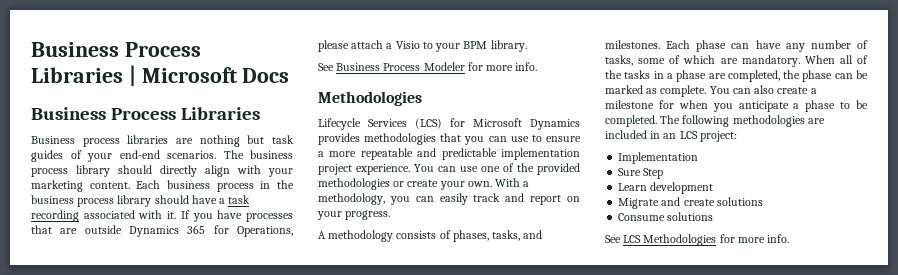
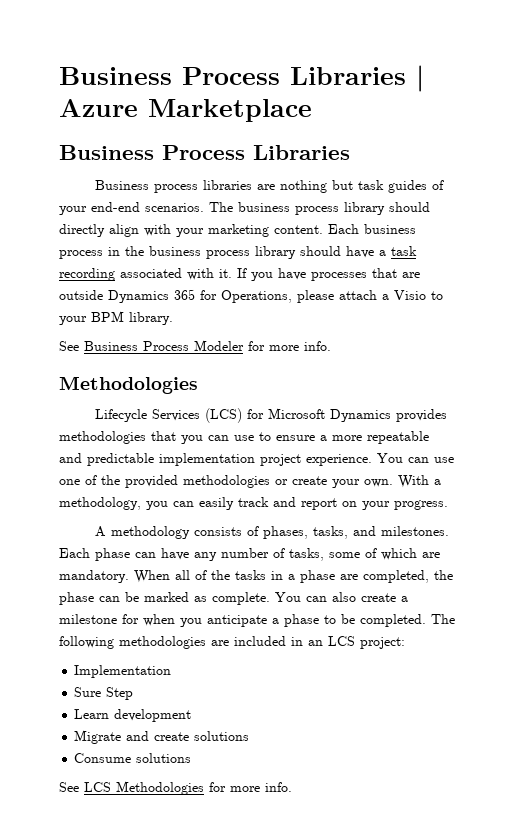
[141,67,290,83] Microsoft Docs -> [59,99,312,122] Azure Marketplace

